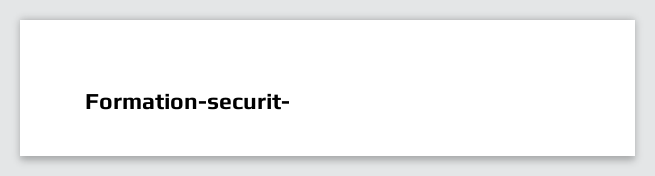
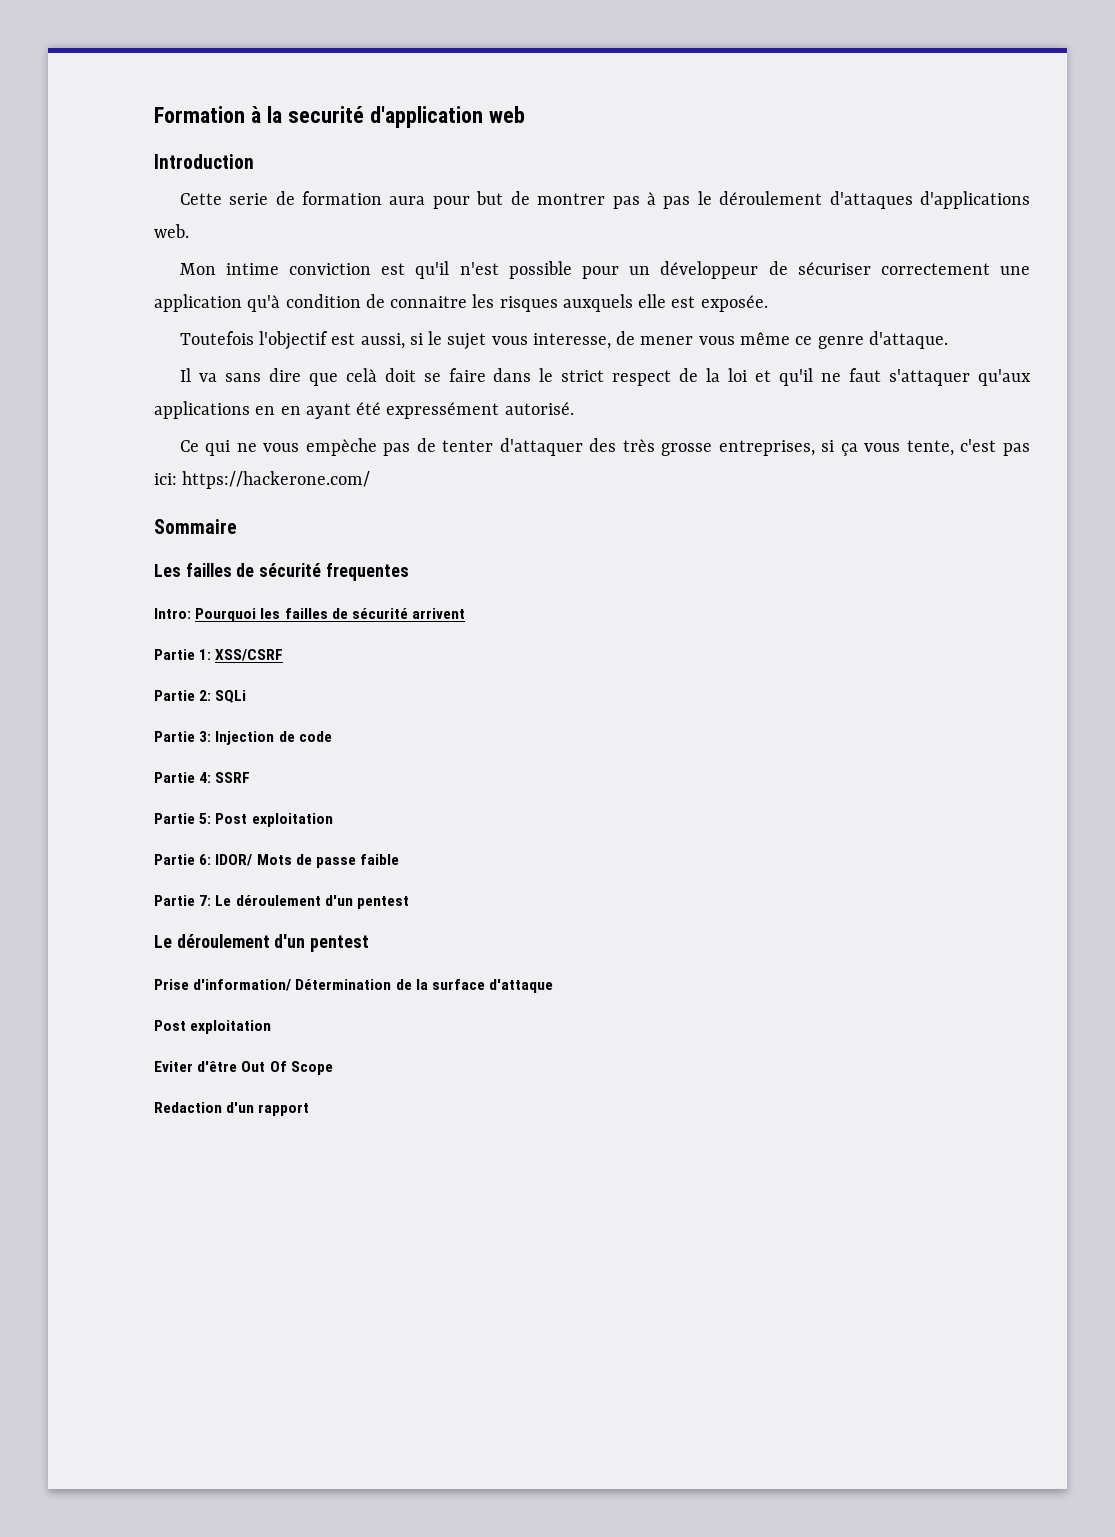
[85,93,290,110] Formation-securit- -> [154,106,525,128] [154,154,254,169] [179,191,1030,209] [154,224,189,238] [179,261,1030,279] [154,294,768,312] [179,331,948,350] [179,368,1031,386] [154,401,574,419] [179,438,1030,456] [154,471,371,489] [154,519,237,534] [154,563,409,581] [154,608,466,622] [154,649,284,661] [154,690,247,703] [154,731,332,745] [154,772,251,783] [154,813,333,827] [154,854,400,868] [154,895,409,909] [154,934,370,952] [154,979,554,993] [154,1020,272,1034] [154,1061,333,1075] [154,1102,310,1116] Formation à la securité d'application web // Introduction // Cette serie de formation aura pour but de montrer pas à pas le déroulement d'attaques d'applications web. // Mon intime conviction est qu'il n'est possible pour un développeur de sécuriser correctement une application qu'à condition de connaitre les risques auxquels elle est exposée. // Toutefois l'objectif est aussi, si le sujet vous interesse, de mener vous même ce genre d'attaque. // Il va sans dire que celà doit se faire dans le strict respect de la loi et qu'il ne faut s'attaquer qu'aux applications en en ayant été expressément autorisé. // Ce qui ne vous empèche pas de tenter d'attaquer des très grosse entreprises, si ça vous tente, c'est pas ici: https://hackerone.com/ // Sommaire // Les failles de sécurité frequentes // Intro: Pourquoi les failles de sécurité arrivent // Partie 1: XSS/CSRF // Partie 2: SQLi // Partie 3: Injection de code // Partie 4: SSRF // Partie 5: Post exploitation // Partie 6: IDOR/ Mots de passe faible // Partie 7: Le déroulement d'un pentest // Le déroulement d'un pentest // Prise d'information/ Détermination de la surface d'attaque // Post exploitation // Eviter d'être Out Of Scope // Redaction d'un rapport

